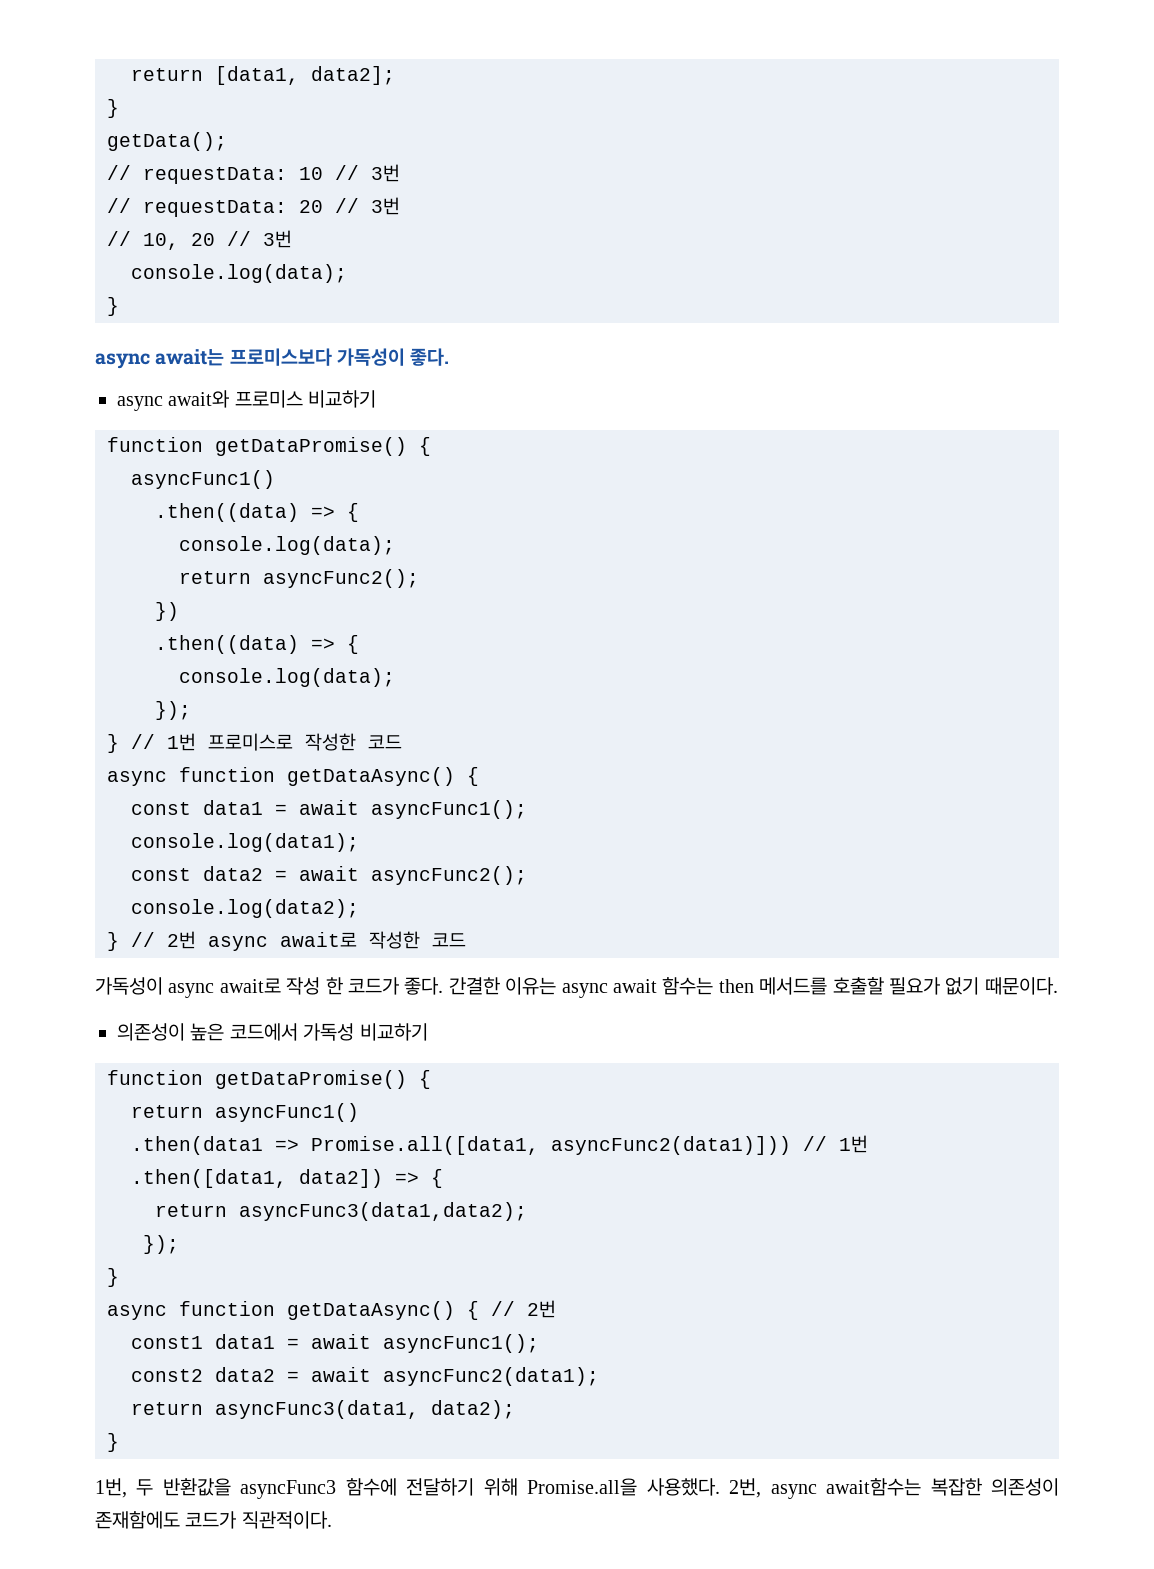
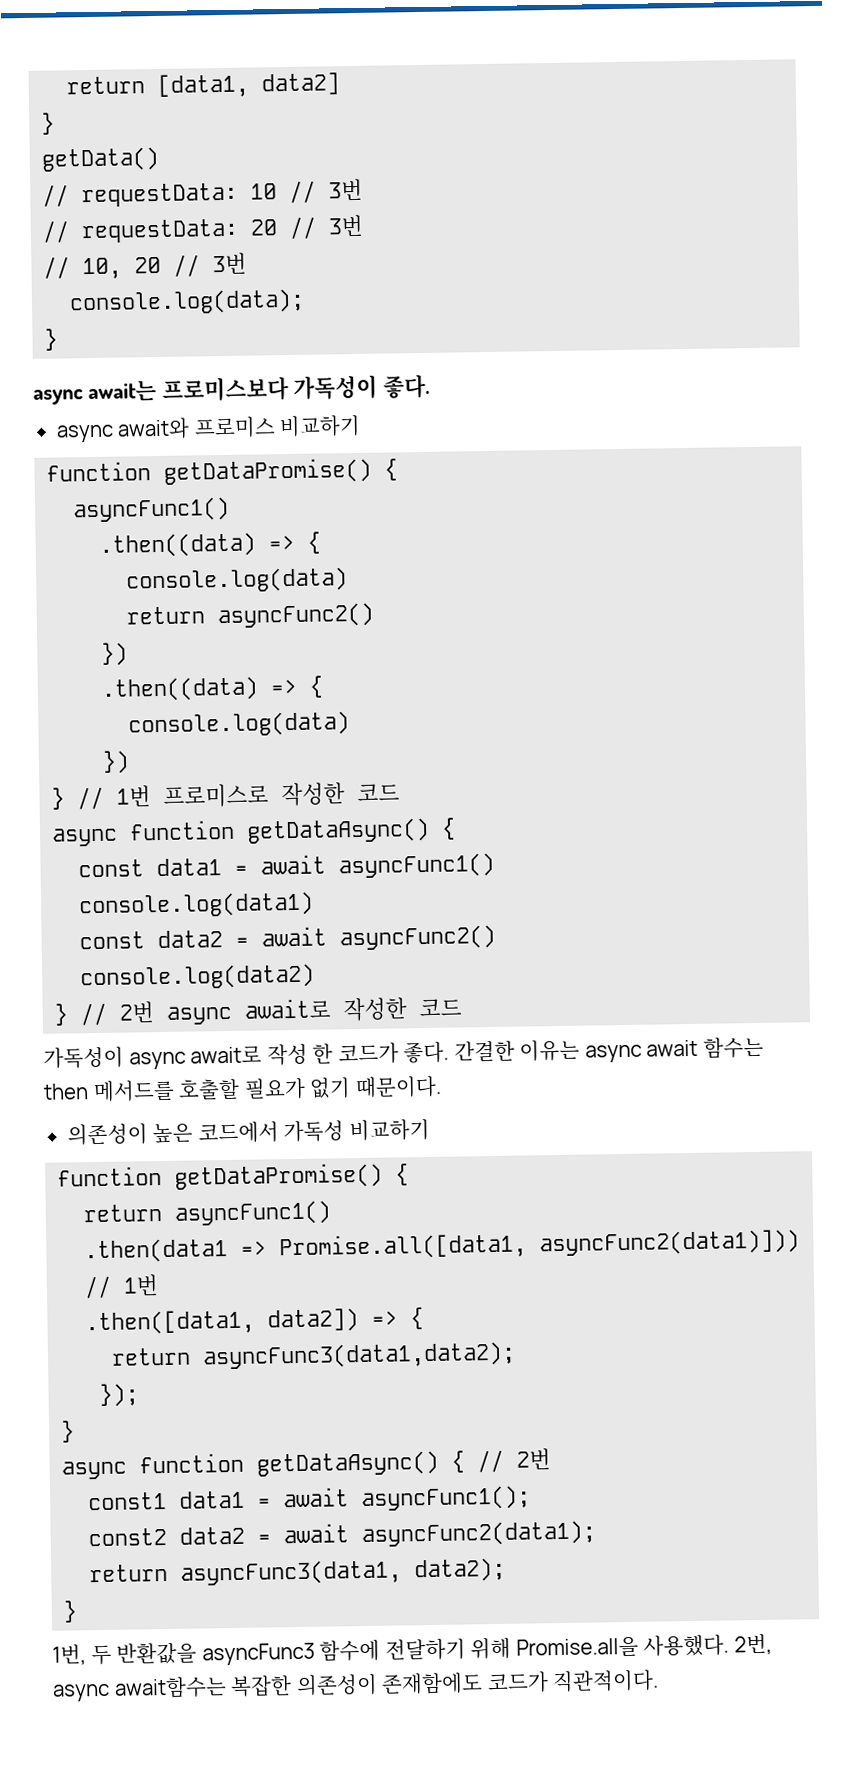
[311,66,395,85] [107,99,119,118] [107,132,227,151] data2]; // } // getData(); -> [261,72,341,96] [41,112,56,135] [41,146,160,172] data2] // } // getData()
[179,536,395,555] [179,569,419,588] console.log(data); // return asyncFunc2(); -> [126,567,349,594] [126,602,375,629] console.log(data) // return asyncFunc2()
[179,668,395,687] [155,701,191,720] console.log(data); // }); -> [128,711,351,738] [102,750,131,774] console.log(data) // })
[371,800,527,819] [131,833,359,852] asyncFunc1(); // console.log(data1); -> [338,852,496,879] [79,891,315,919] asyncFunc1() // console.log(data1)
[371,866,527,885] [131,899,359,918] asyncFunc2(); // console.log(data2); -> [339,924,497,951] [80,963,316,991] asyncFunc2() // console.log(data2)

